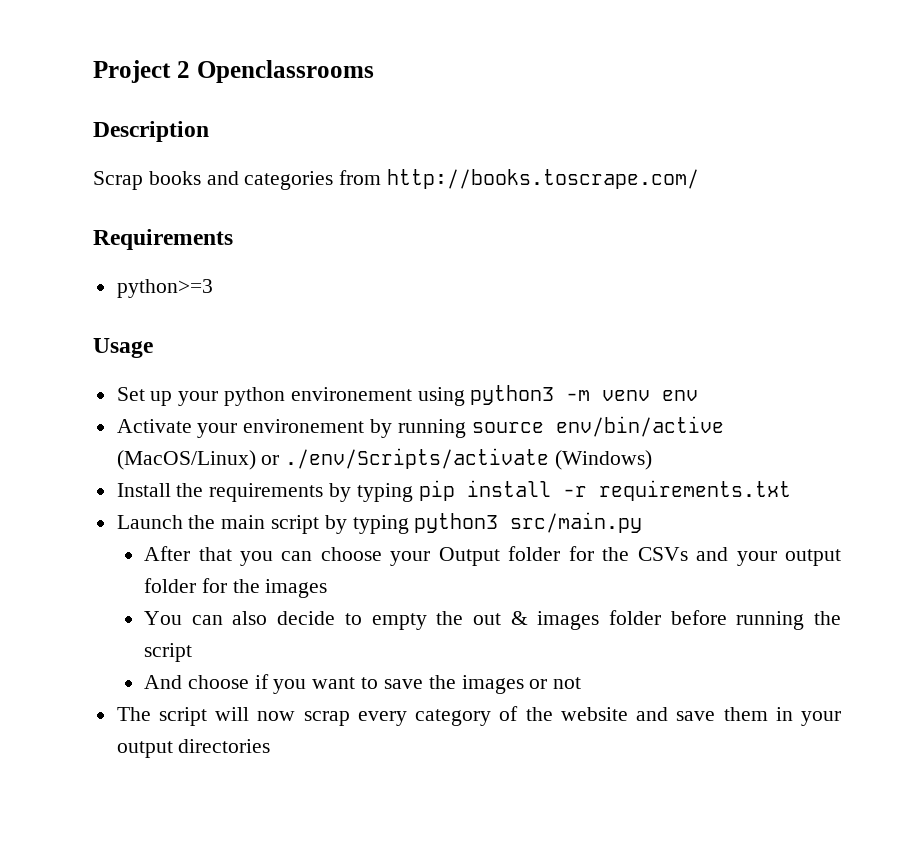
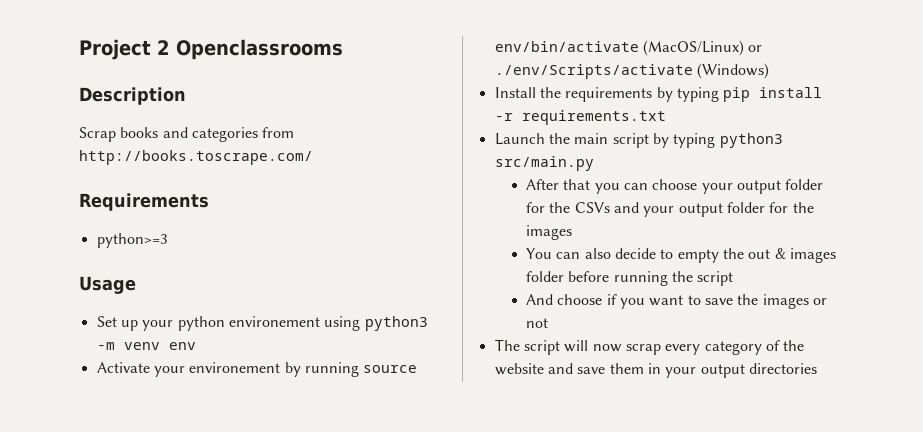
[555,416,724,437] env/bin/active -> [494,41,639,52] env/bin/activate
[438,547,500,566] Output -> [737,180,782,194] output

